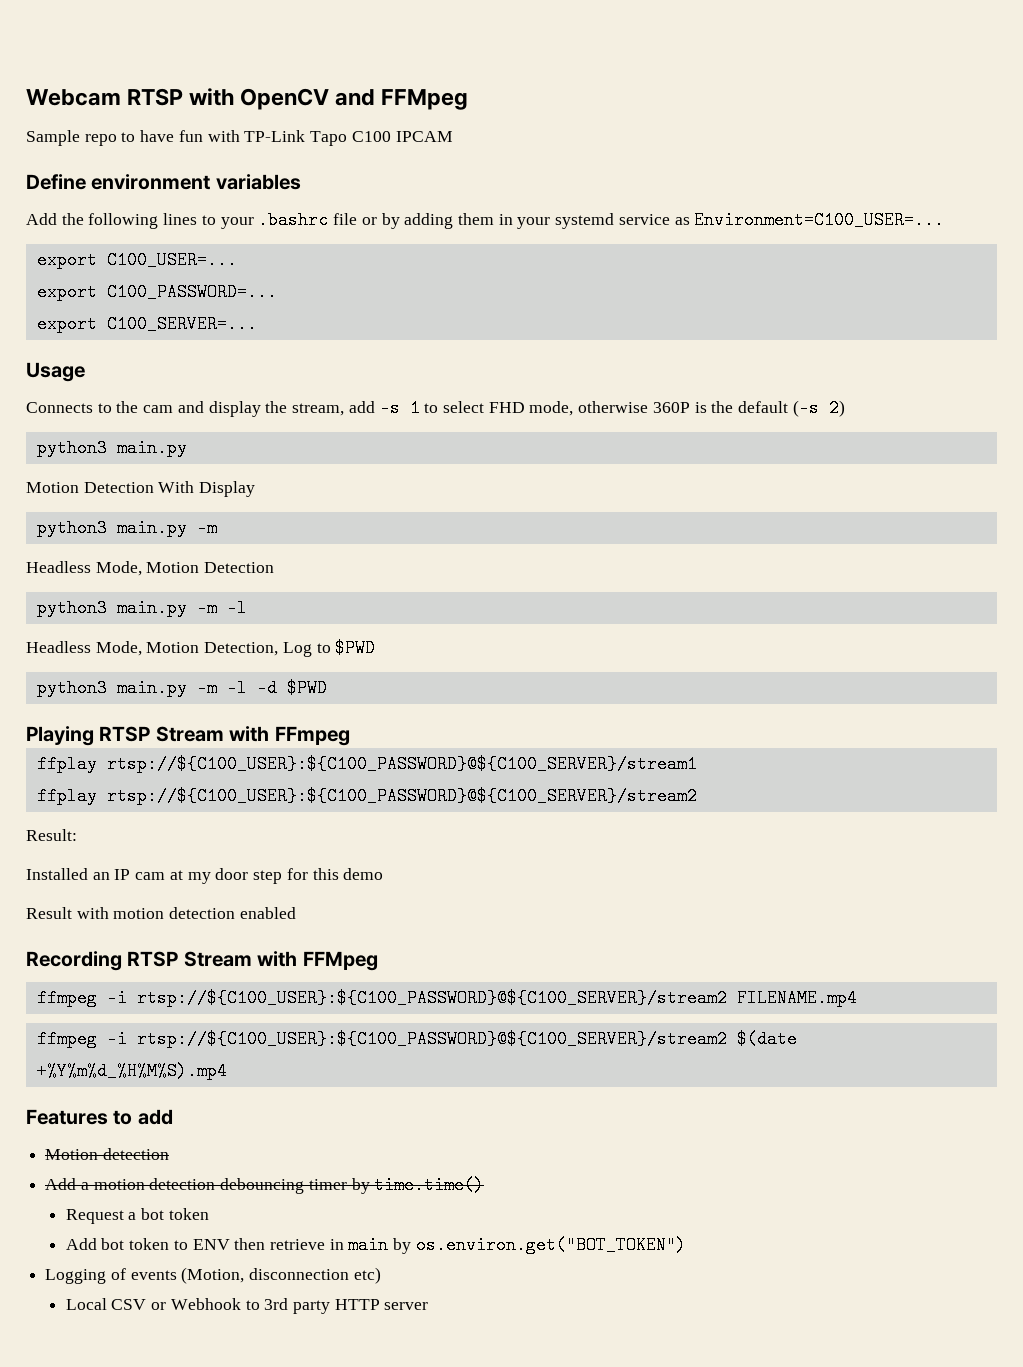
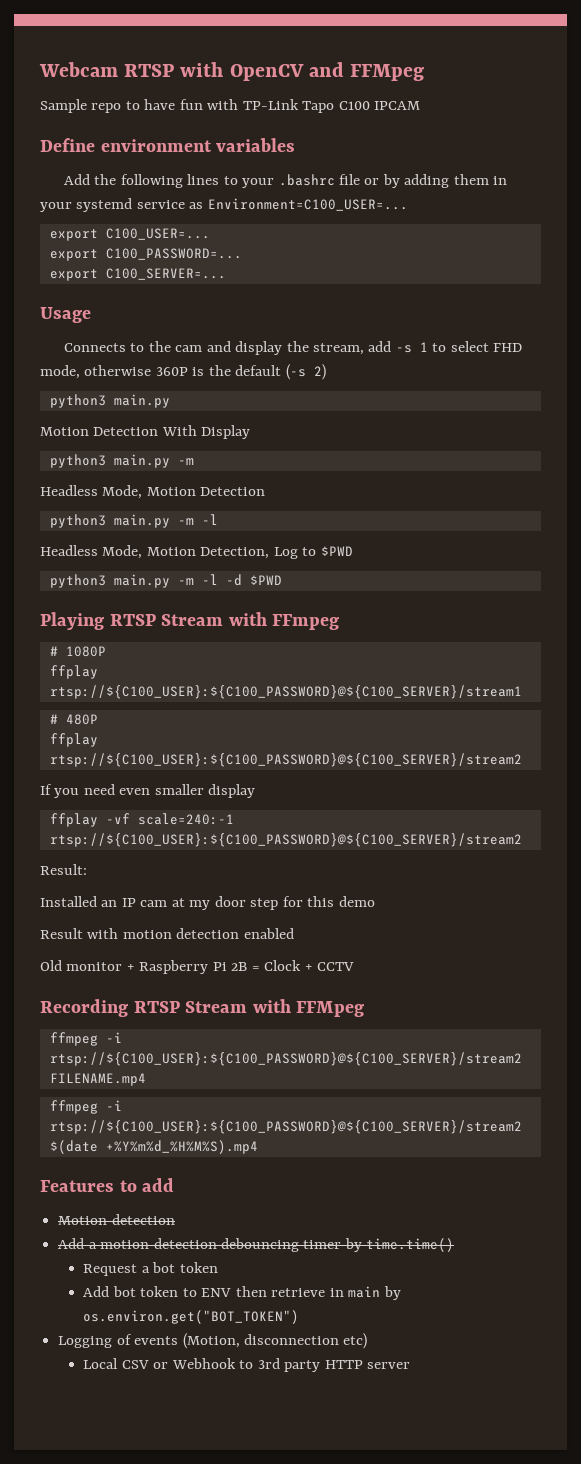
(350, 736) none -> [49,646,106,657] // # 1080P
(697, 764) none -> [49,714,98,725] // # 480P
(697, 796) none -> [40,784,256,798] [49,813,234,827] [49,833,522,847] // If you need even smaller display // ffplay -vf scale=240:-1 rtsp://${C100_USER}:${C100_PASSWORD}@${C100_SERVER}/stream2
(296, 913) none -> [40,960,355,974] // Old monitor + Raspberry Pi 2B = Clock + CCTV

